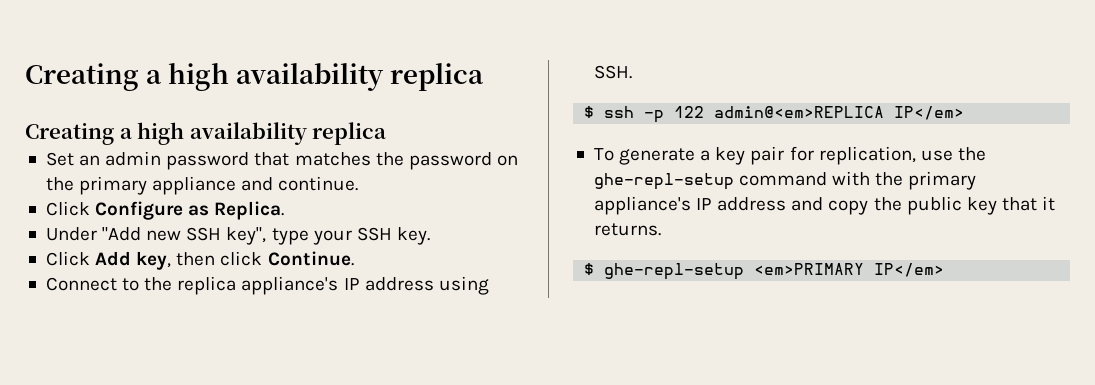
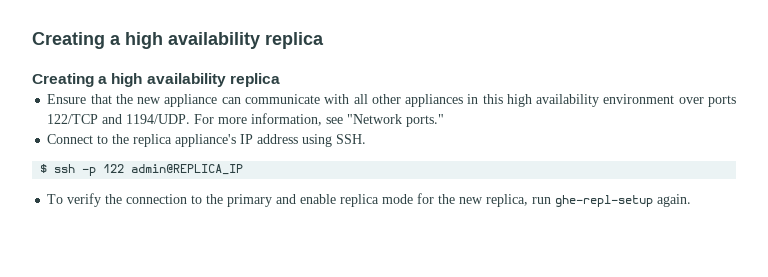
[45,151,518,170] [45,176,359,195] [45,201,285,220] [45,227,430,245] [45,251,354,270] Set an admin password that matches the password on the primary appliance and continue. // Click Configure as Replica. // Under "Add new SSH key", type your SSH key. // Click Add key, then click Continue. -> [47,94,736,107] [47,113,445,127] Ensure that the new appliance can communicate with all other appliances in this high availability environment over ports 122/TCP and 1194/UDP. For more information, see "Network ports."
[714,106,965,120] admin@<em>REPLICA IP</em> -> [131,164,244,175] admin@REPLICA_IP
[619,146,986,165] [593,171,977,190] [593,196,1056,215] [593,223,661,236] [584,263,945,280] generate a key pair for replication, use the ghe-repl-setup command with the primary appliance's IP address and copy the public key that it returns. // $ ghe-repl-setup <em>PRIMARY IP</em> -> [67,193,692,207] verify the connection to the primary and enable replica mode for the new replica, run ghe-repl-setup again.

